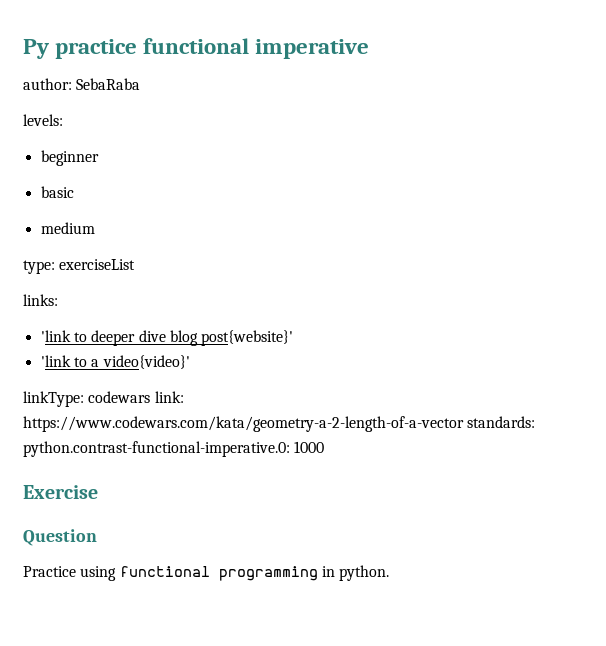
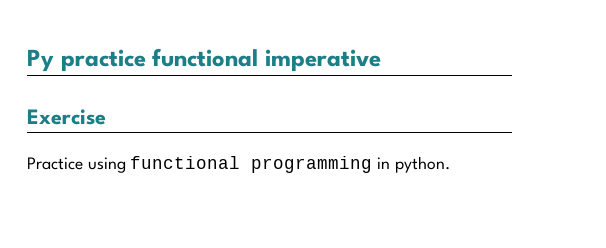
[23,78,141,90] [23,114,63,126] [40,150,99,166] [40,186,74,198] [40,222,95,234] [23,259,136,274] [23,294,58,306] [40,330,294,346] [40,355,190,369] [23,391,184,407] [23,416,536,432] [23,441,325,457] // author: SebaRaba // levels: // beginner // basic // medium // type: exerciseList // links: // 'link to deeper dive blog post{website}' // 'link to a video{video}' // linkType: codewars link: https://www.codewars.com/kata/geometry-a-2-length-of-a-vector standards: python.contrast-functional-imperative.0: 1000 -> (381, 60) none
[23,529,97,546] // Question -> (106, 117) none

